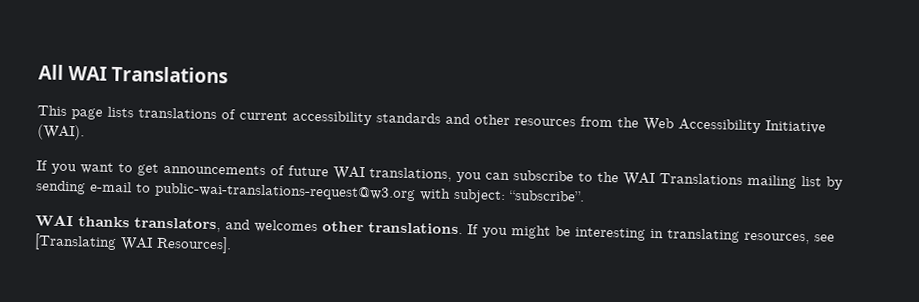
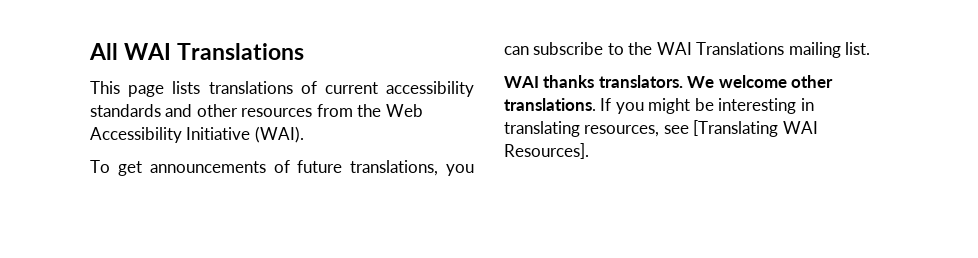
[36,160,133,175] If you want to -> [90,160,110,173] To
[333,166,365,181] WAI -> (343, 166) none
[801,175,843,190] [36,180,585,203] list by sending e-mail to public-wai-translations-request@w3.org with subject: “subscribe”. -> [845,42,871,55] list.
[134,217,318,234] translators, and welcomes -> [598,75,787,88] translators. We welcome

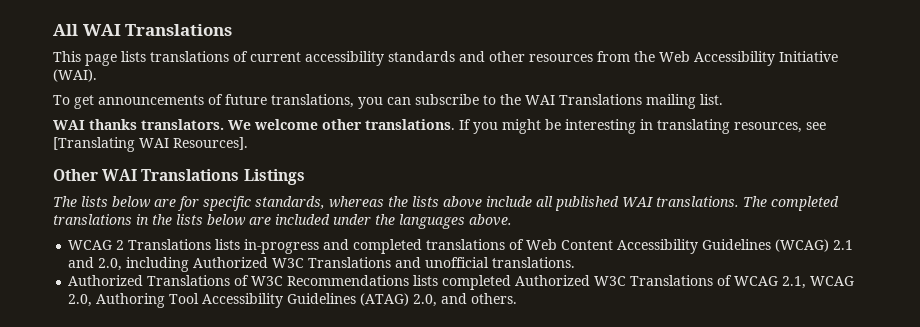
(589, 151) none -> [53,169,305,185] [53,196,839,211] [53,214,512,229] [68,239,854,254] [68,257,576,272] [68,275,855,290] [68,293,518,308] // Other WAI Translations Listings // The lists below are for specific standards, whereas the lists above include all published WAI translations. The completed translations in the lists below are included under the languages above. // WCAG 2 Translations lists in-progress and completed translations of Web Content Accessibility Guidelines (WCAG) 2.1 and 2.0, including Authorized W3C Translations and unofficial translations. // Authorized Translations of W3C Recommendations lists completed Authorized W3C Translations of WCAG 2.1, WCAG 2.0, Authoring Tool Accessibility Guidelines (ATAG) 2.0, and others.

